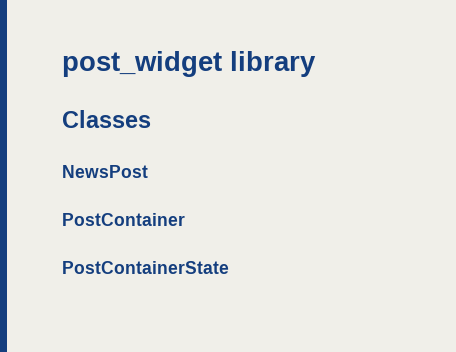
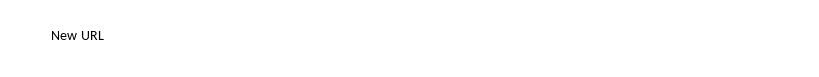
[62,51,316,77] [62,110,151,128] [62,165,148,178] [62,213,185,226] [62,261,229,274] post_widget library // Classes // NewsPost // PostContainer // PostContainerState -> [51,31,104,40] New URL

